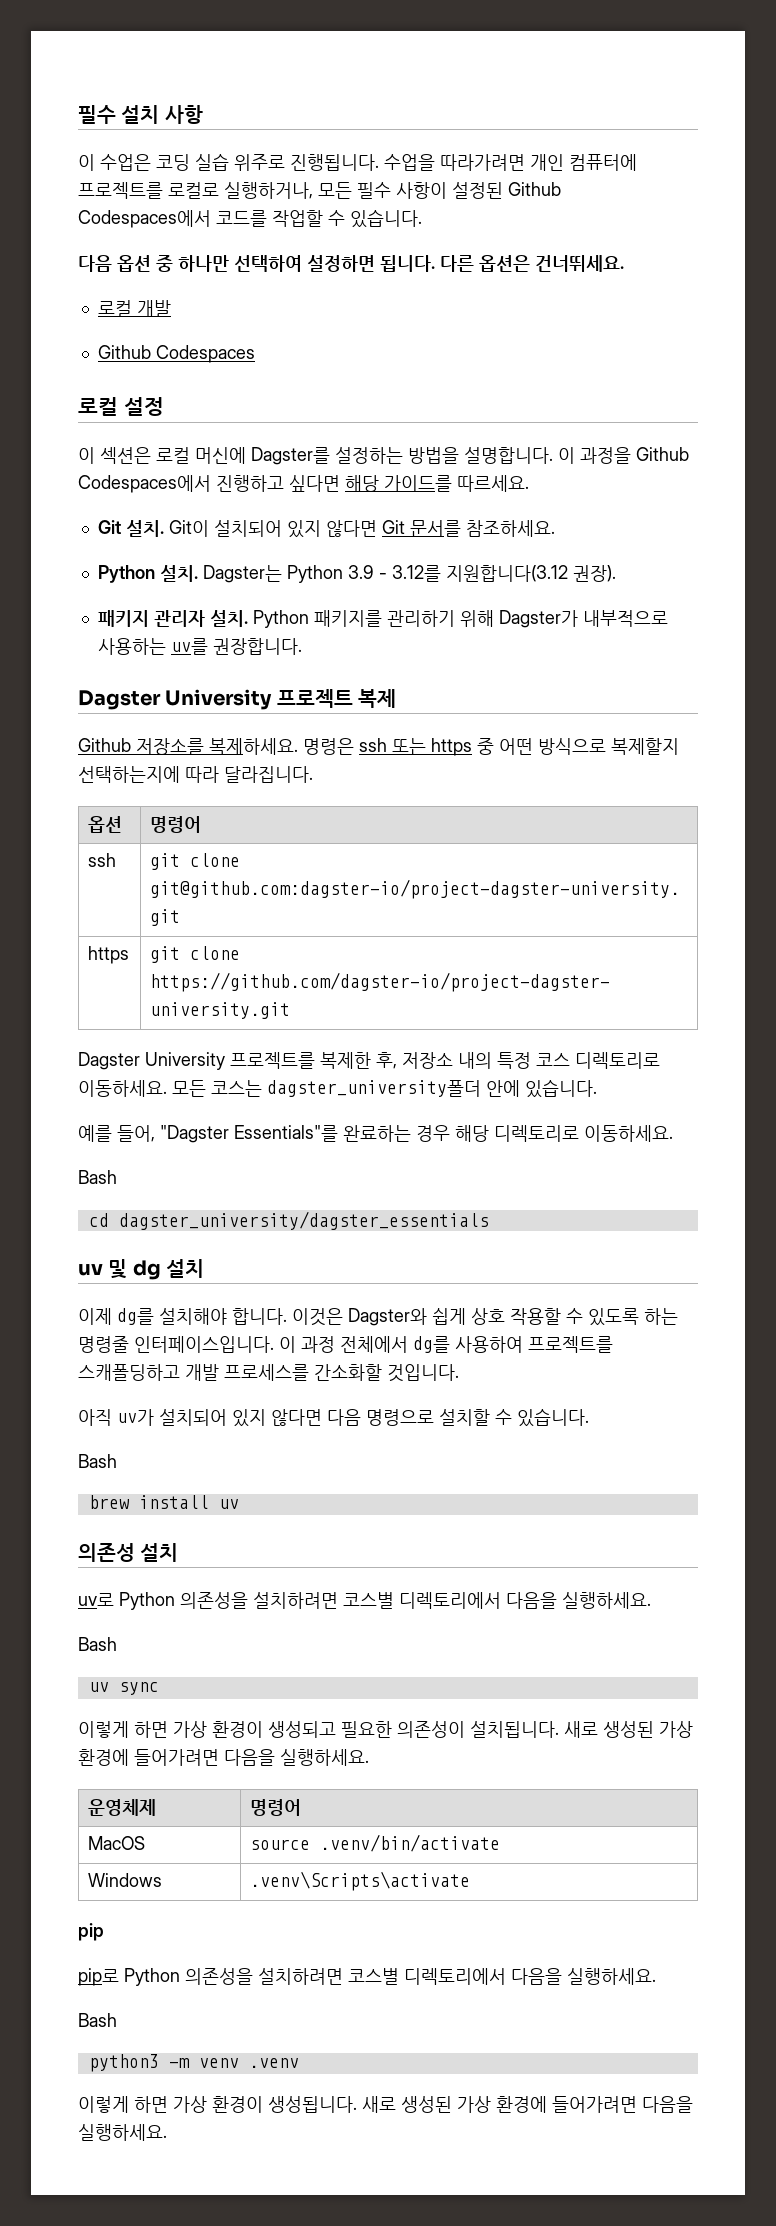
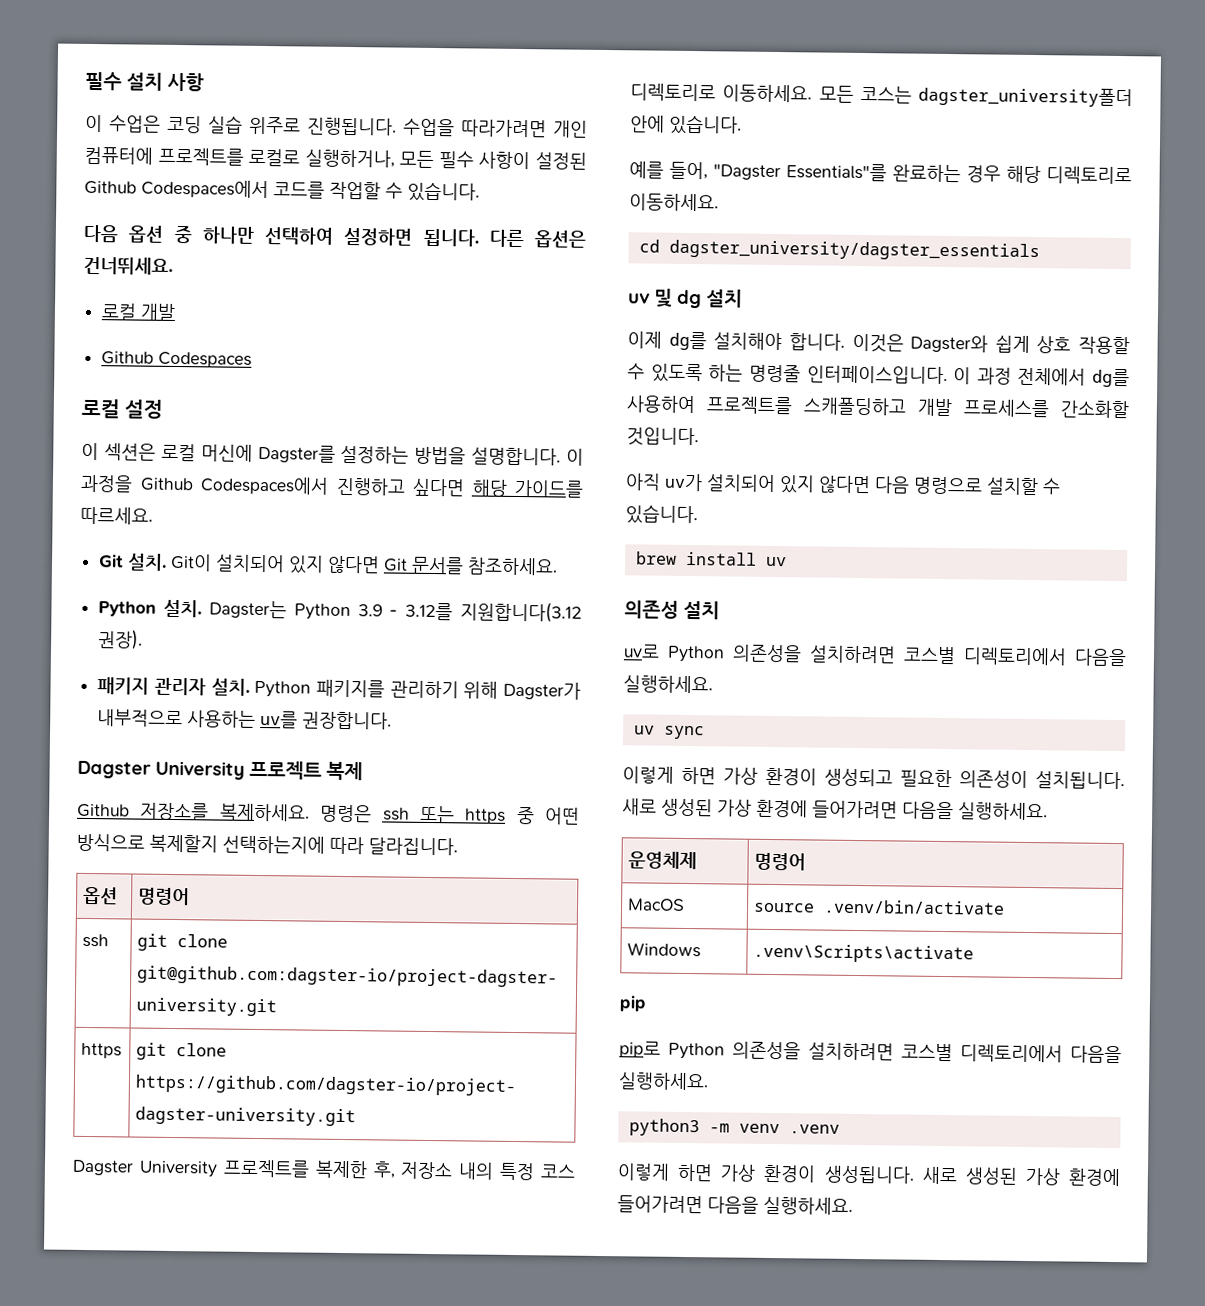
[78,1170,117,1184] // Bash -> (719, 202) none
[78,1454,117,1468] // Bash -> (698, 514) none
[78,1637,117,1651] // Bash -> (713, 684) none
[78,2013,117,2027] // Bash -> (709, 1081) none

